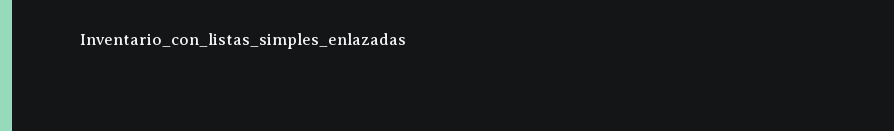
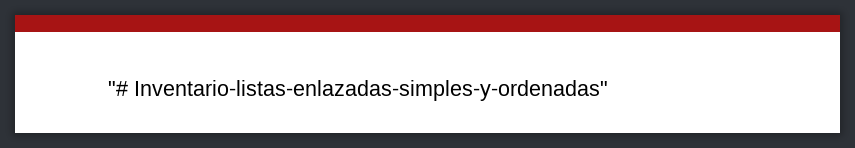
[80,33,406,49] Inventario_con_listas_simples_enlazadas -> [108,80,608,101] "# Inventario-listas-enlazadas-simples-y-ordenadas"

